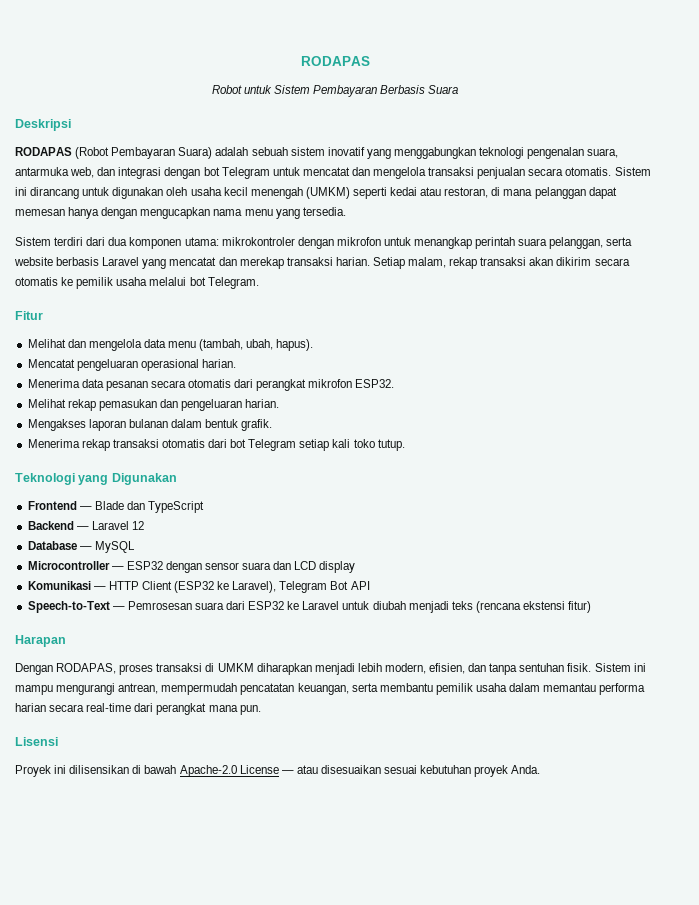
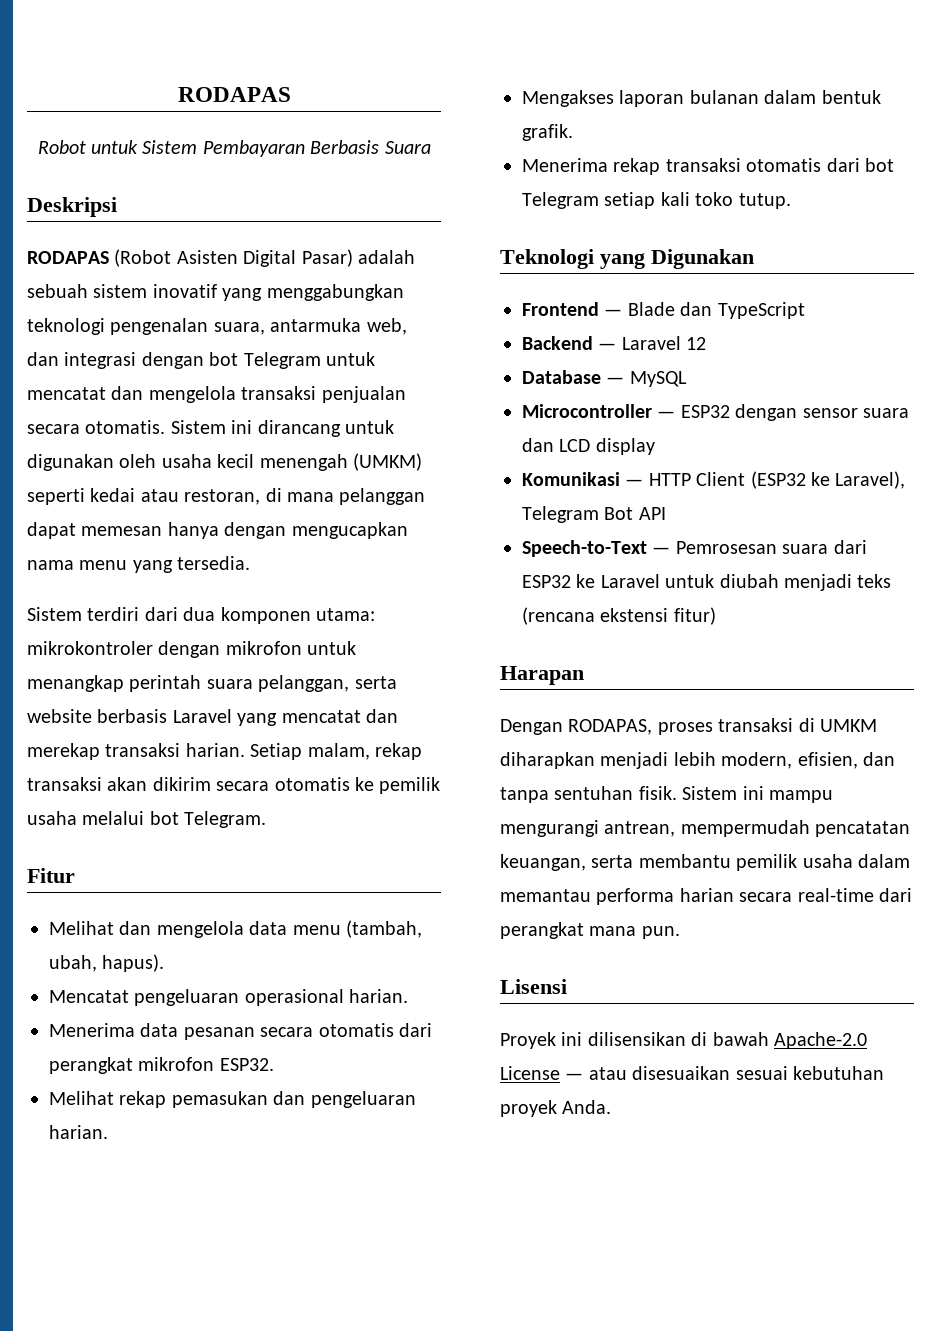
[111,147,213,159] Pembayaran Suara) -> [176,249,353,267] Asisten Digital Pasar)

